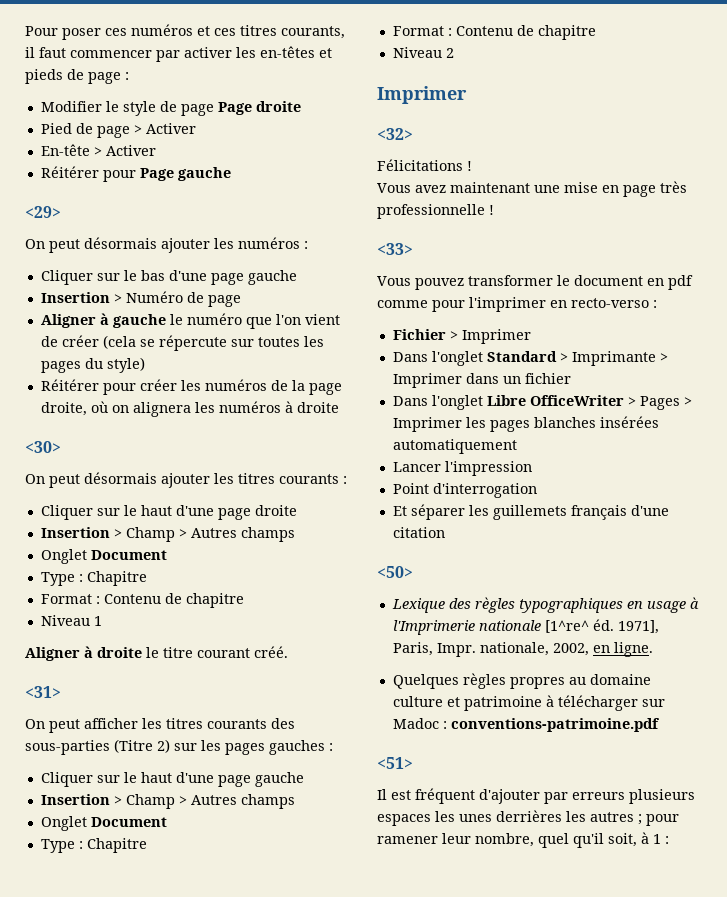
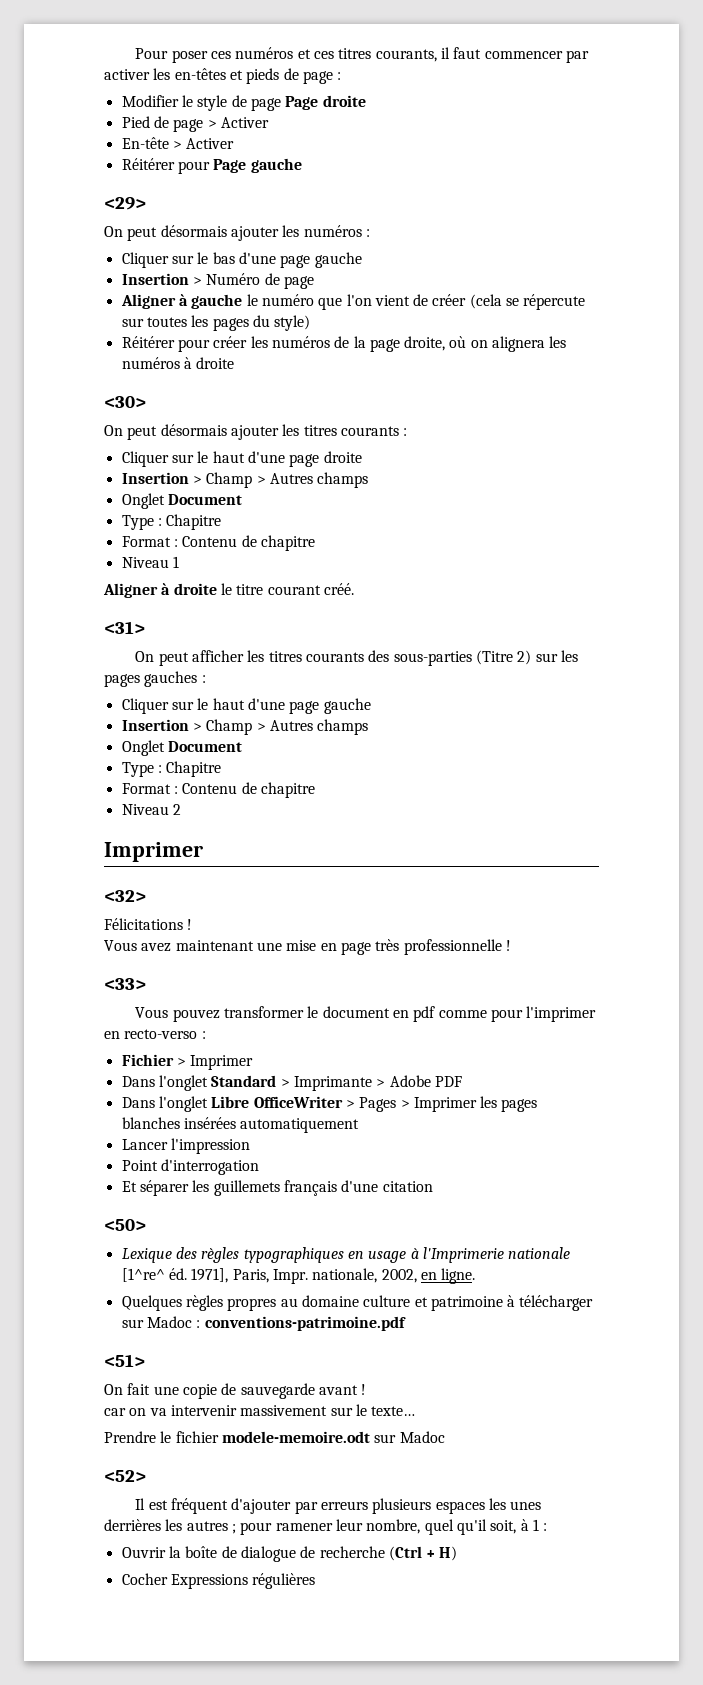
[392,373,571,388] Imprimer dans un fichier -> [389,1075,462,1087] Adobe PDF
(413, 763) none -> [104,1383,367,1399] [104,1404,416,1416] [104,1431,445,1443] [104,1470,146,1482] // On fait une copie de sauvegarde avant ! // car on va intervenir massivement sur le texte… // Prendre le fichier modele-memoire.odt sur Madoc // <52>
(669, 840) none -> [121,1546,458,1562] [121,1573,316,1589] // Ouvrir la boîte de dialogue de recherche (Ctrl + H) // Cocher Expressions régulières

